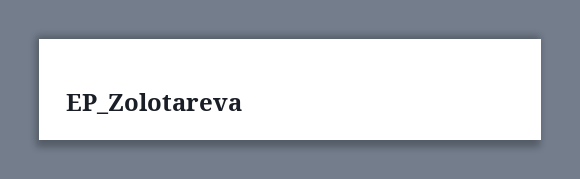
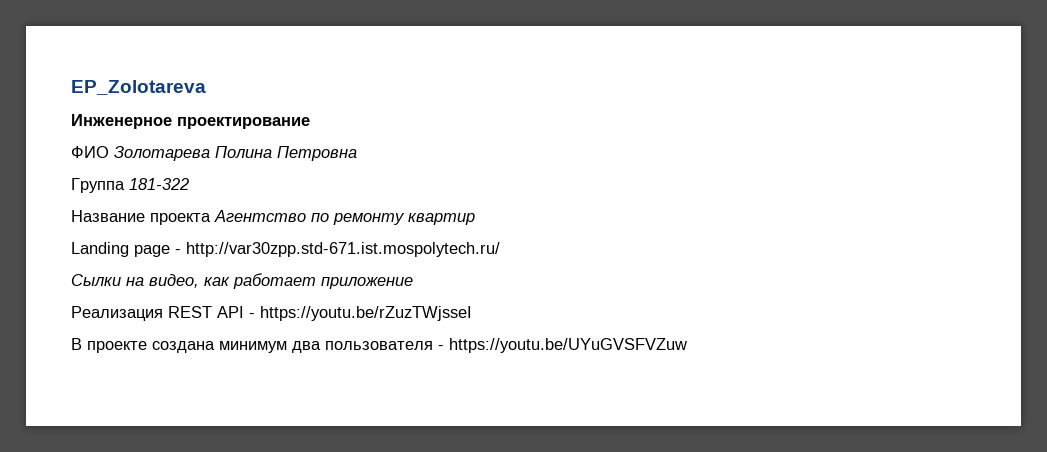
(242, 103) none -> [71,114,310,129] [71,146,357,161] [71,178,189,193] [71,210,475,225] [71,242,500,257] [71,273,413,289] [71,306,472,321] [71,338,687,353] // Инженерное проектирование // ФИО Золотарева Полина Петровна // Группа 181-322 // Название проекта Агентство по ремонту квартир // Landing page - http://var30zpp.std-671.ist.mospolytech.ru/ // Сылки на видео, как работает приложение // Реализация REST API - https://youtu.be/rZuzTWjsseI // В проекте создана минимум два пользователя - https://youtu.be/UYuGVSFVZuw

